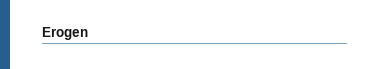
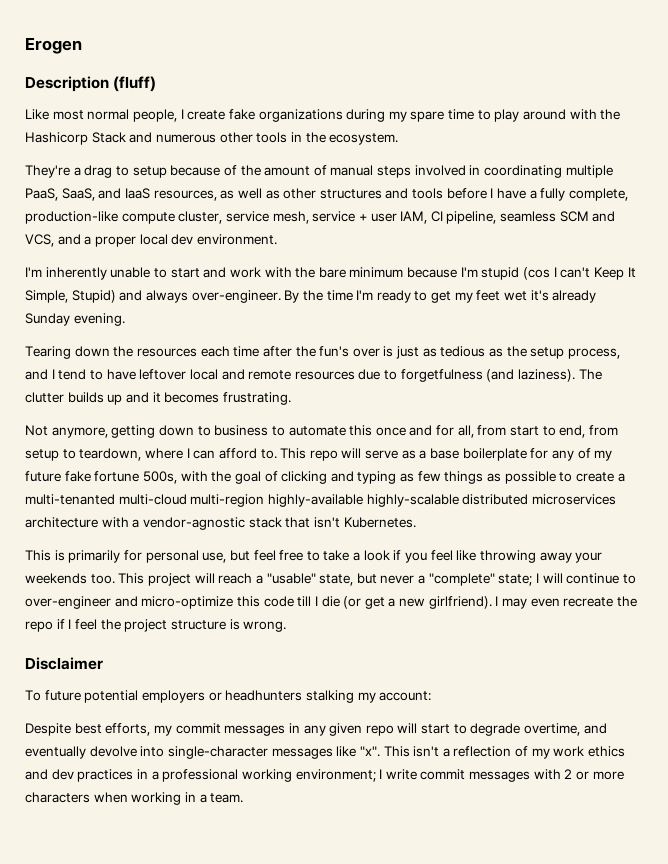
(88, 33) none -> [25,76,157,92] [25,109,621,122] [25,132,399,145] [25,165,613,178] [25,188,628,201] [25,211,616,224] [25,234,277,247] [25,267,636,280] [25,290,597,303] [25,313,125,326] [25,346,620,359] [25,369,602,382] [25,392,291,405] [25,425,618,438] [25,448,613,461] [25,471,625,484] [25,494,616,507] [25,517,416,530] [25,550,603,563] [25,573,636,586] [25,596,637,609] [25,619,287,632] [25,657,103,670] [25,690,432,703] [25,723,607,736] [25,746,626,759] [25,769,624,782] [25,792,244,805] // Description (fluff) // Like most normal people, I create fake organizations during my spare time to play around with the Hashicorp Stack and numerous other tools in the ecosystem. // They're a drag to setup because of the amount of manual steps involved in coordinating multiple PaaS, SaaS, and IaaS resources, as well as other structures and tools before I have a fully complete, production-like compute cluster, service mesh, service + user IAM, CI pipeline, seamless SCM and VCS, and a proper local dev environment. // I'm inherently unable to start and work with the bare minimum because I'm stupid (cos I can't Keep It Simple, Stupid) and always over-engineer. By the time I'm ready to get my feet wet it's already Sunday evening. // Tearing down the resources each time after the fun's over is just as tedious as the setup process, and I tend to have leftover local and remote resources due to forgetfulness (and laziness). The clutter builds up and it becomes frustrating. // Not anymore, getting down to business to automate this once and for all, from start to end, from setup to teardown, where I can afford to. This repo will serve as a base boilerplate for any of my future fake fortune 500s, with the goal of clicking and typing as few things as possible to create a multi-tenanted multi-cloud multi-region highly-available highly-scalable distributed microservices architecture with a vendor-agnostic stack that isn't Kubernetes. // This is primarily for personal use, but feel free to take a look if you feel like throwing away your weekends too. This project will reach a "usable" state, but never a "complete" state; I will continue to over-engineer and micro-optimize this code till I die (or get a new girlfriend). I may even recreate the repo if I feel the project structure is wrong. // Disclaimer // To future potential employers or headhunters stalking my account: // Despite best efforts, my commit messages in any given repo will start to degrade overtime, and eventually devolve into single-character messages like "x". This isn't a reflection of my work ethics and dev practices in a professional working environment; I write commit messages with 2 or more characters when working in a team.

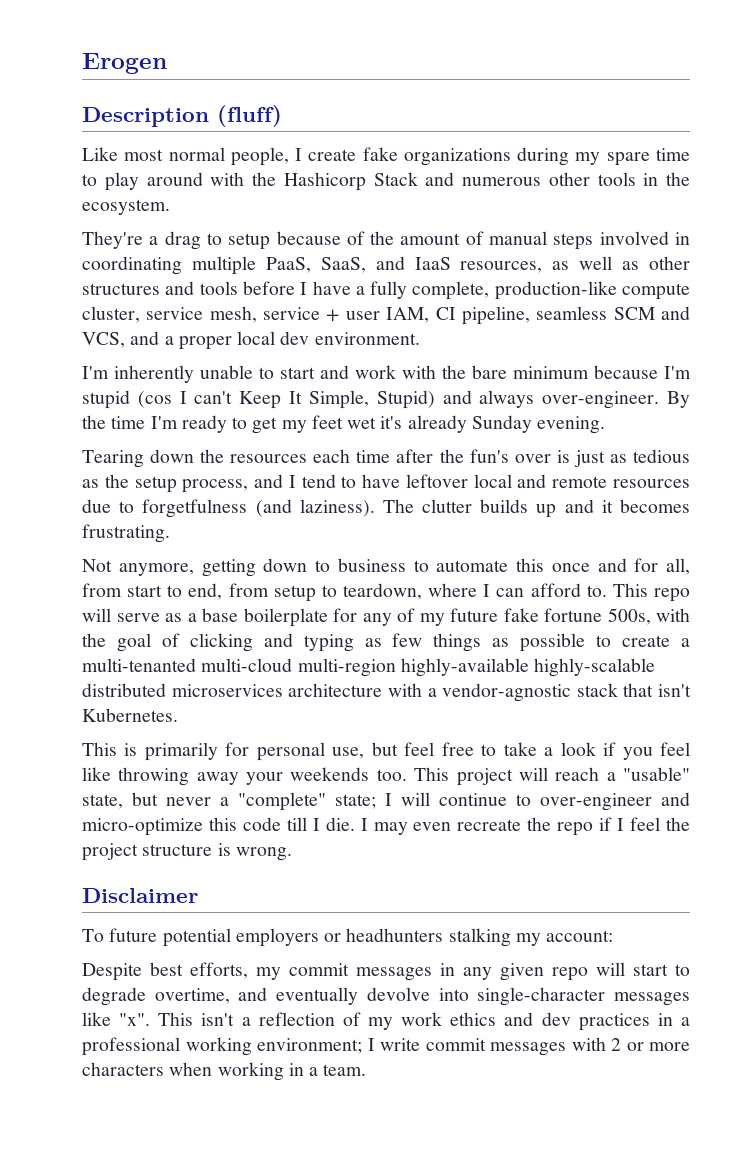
[321,596,492,609] die (or get a new girlfriend). -> [325,817,355,831] die.

